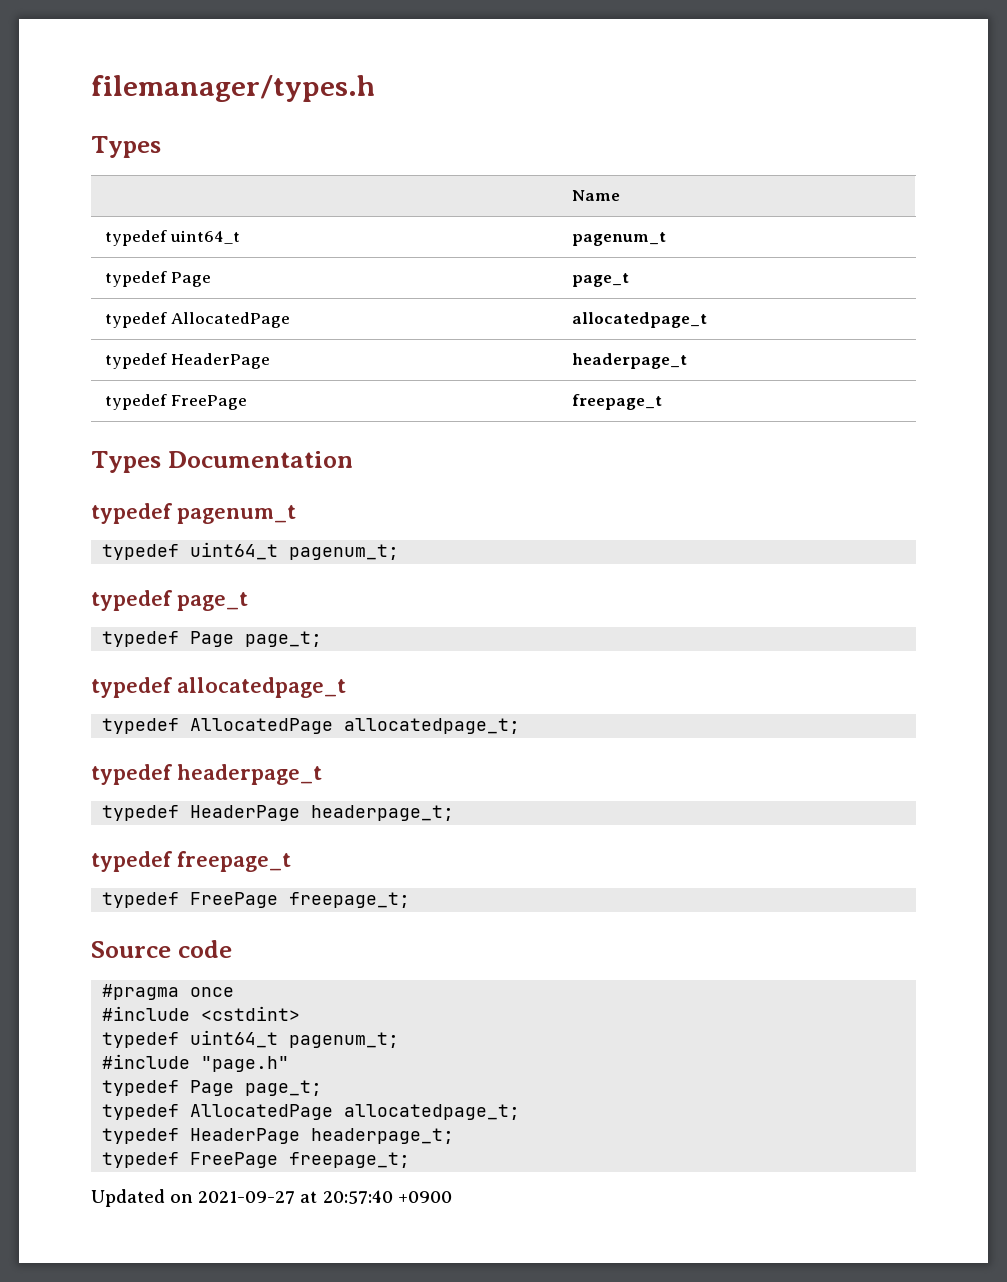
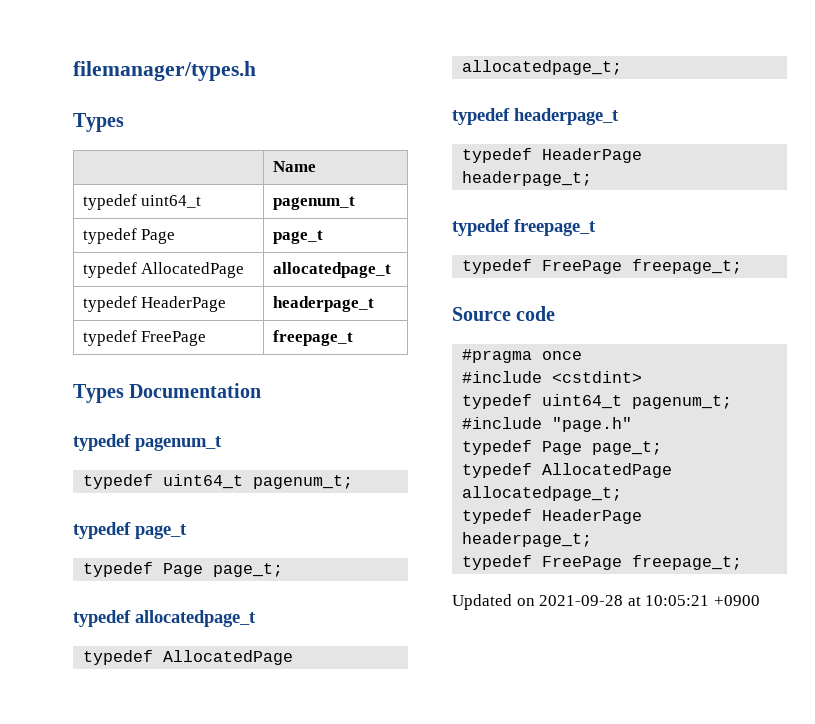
[198,1190,393,1204] 2021-09-27 at 20:57:40 -> [539,595,710,606] 2021-09-28 at 10:05:21

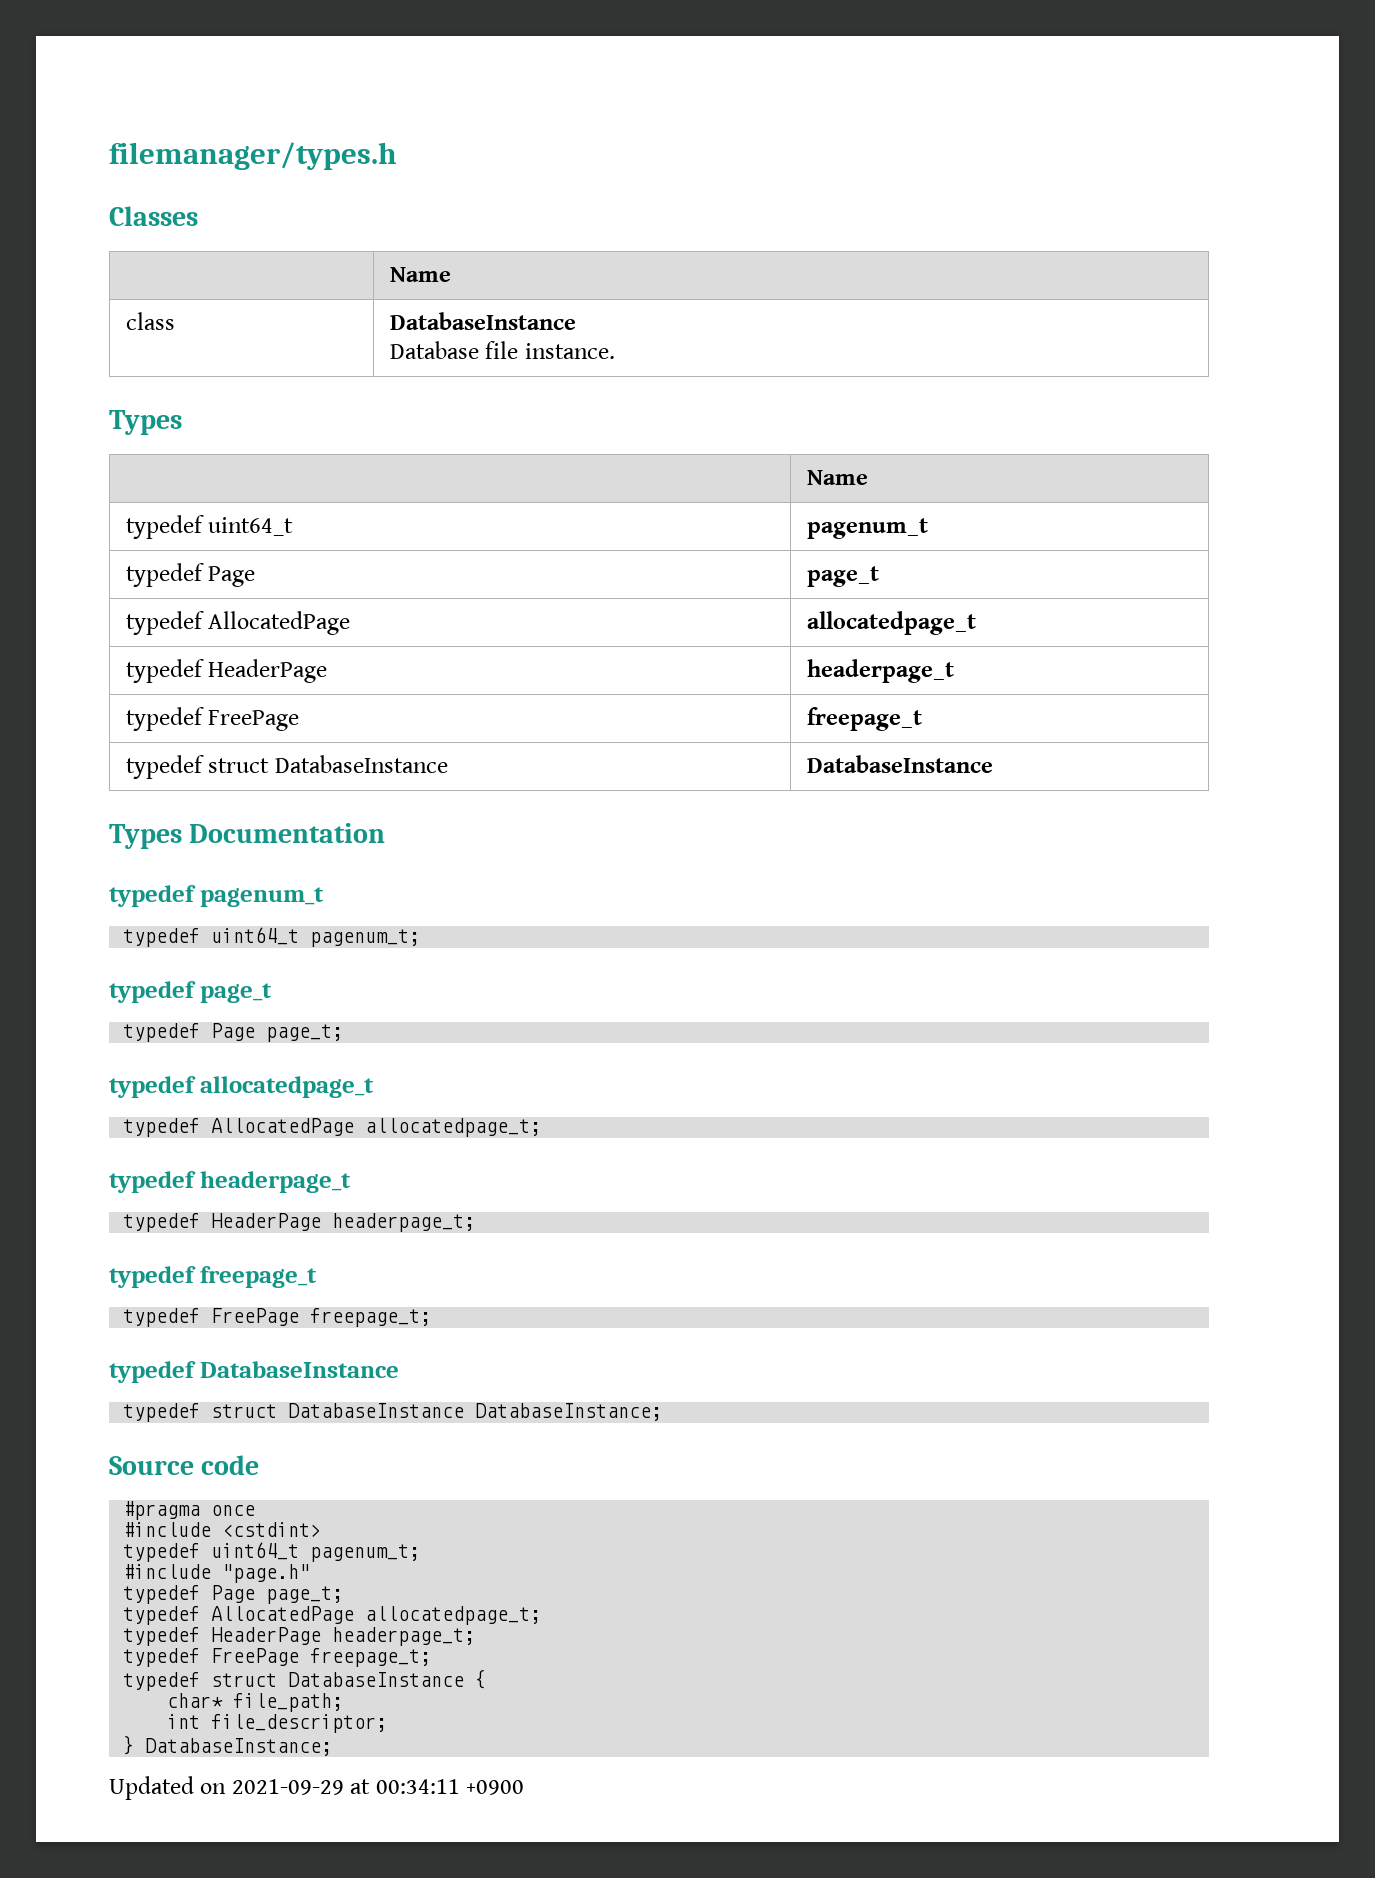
(256, 71) none -> [109,206,198,226] [389,267,451,282] [125,312,175,330] [389,312,576,330] [389,341,615,359] // Classes // | Name // class | DatabaseInstance // Database file instance.
(353, 338) none -> [125,755,448,779] [806,755,993,773] // typedef struct DatabaseInstance | DatabaseInstance
(743, 266) none -> [109,1361,399,1383] [123,1403,663,1422] // typedef DatabaseInstance // typedef struct DatabaseInstance DatabaseInstance;
(743, 562) none -> [123,1669,487,1691] [167,1693,344,1712] [167,1714,388,1733] [123,1735,333,1756] // typedef struct DatabaseInstance { // char* file_path; // int file_descriptor; // } DatabaseInstance;
[539,595,710,606] 2021-09-28 at 10:05:21 -> [231,1779,460,1795] 2021-09-29 at 00:34:11

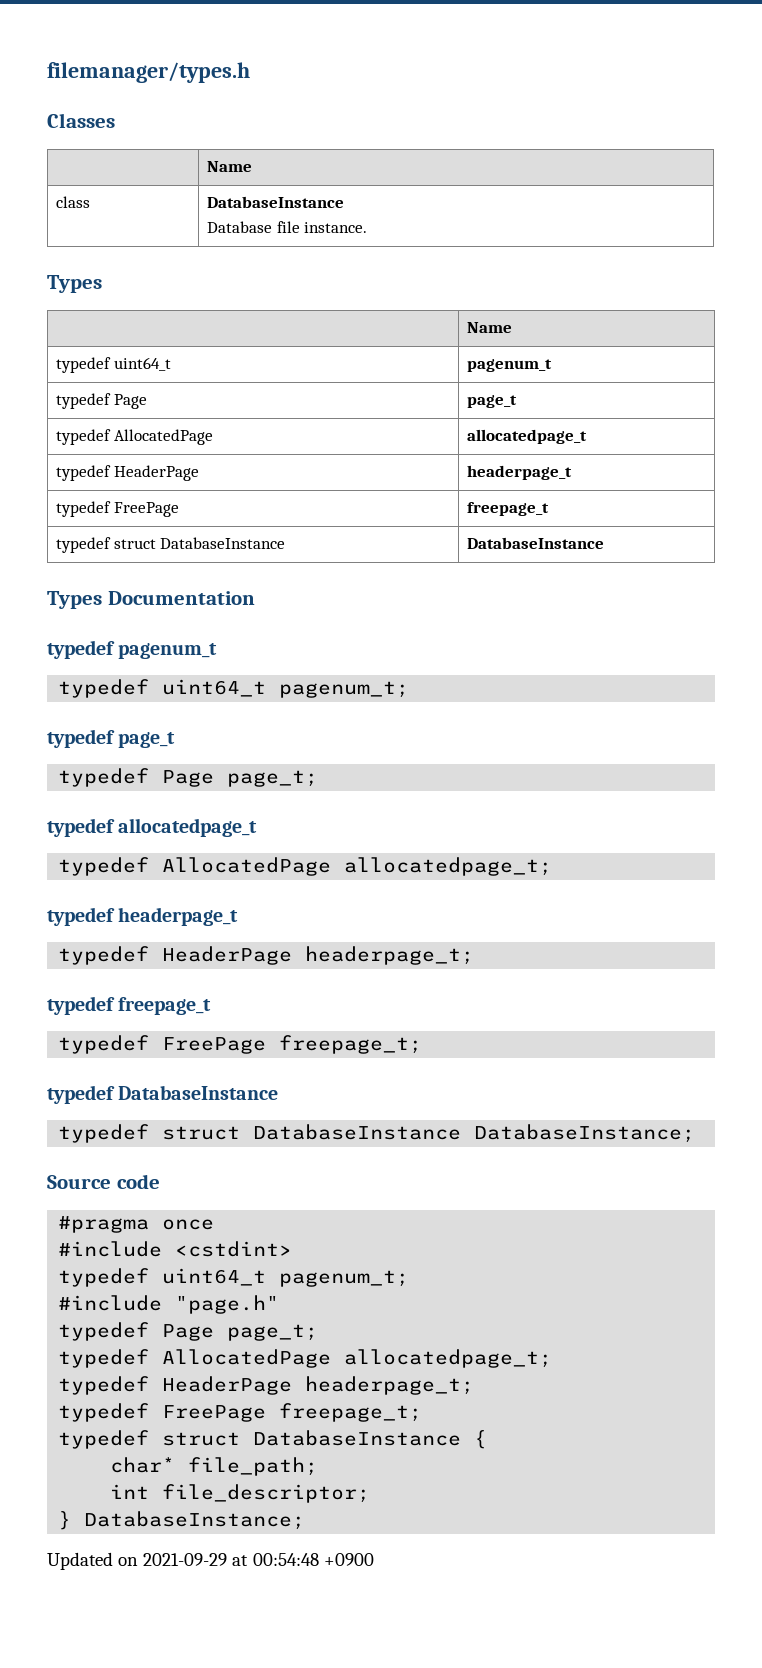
[375,1779,460,1794] 00:34:11 -> [252,1553,319,1566] 00:54:48

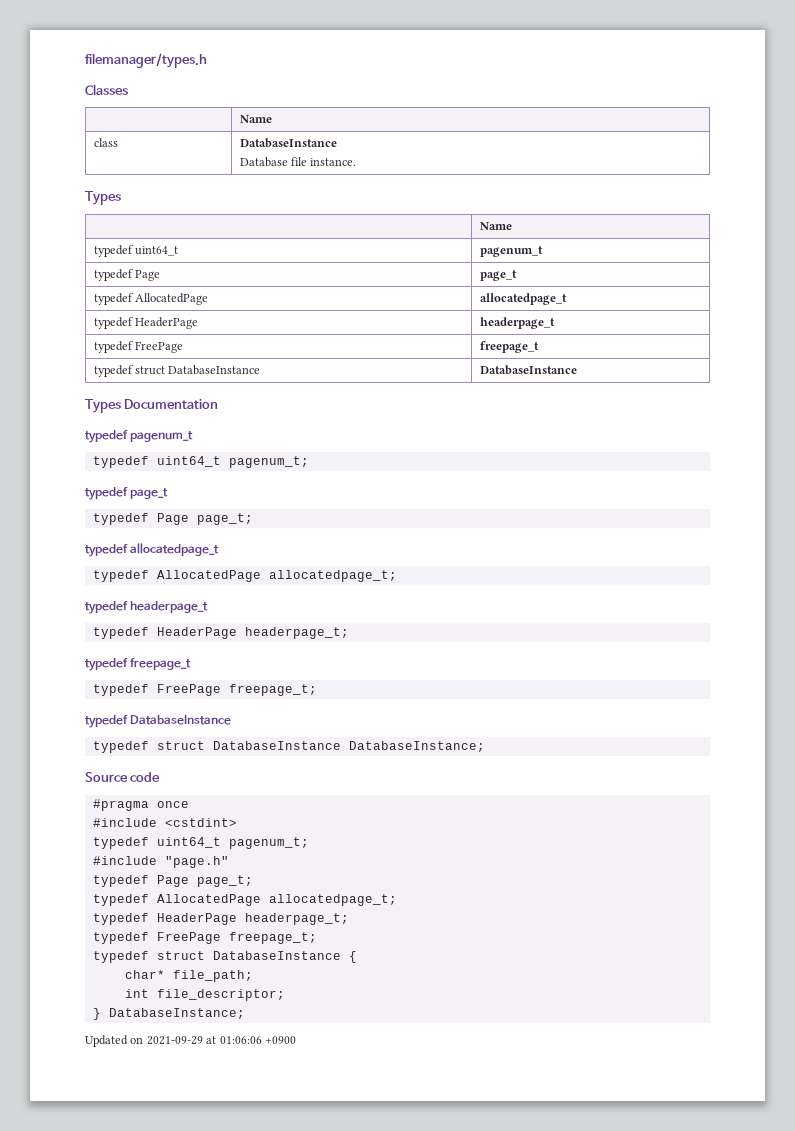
[252,1553,319,1566] 00:54:48 -> [219,1036,262,1044] 01:06:06

